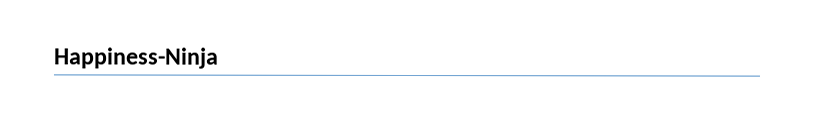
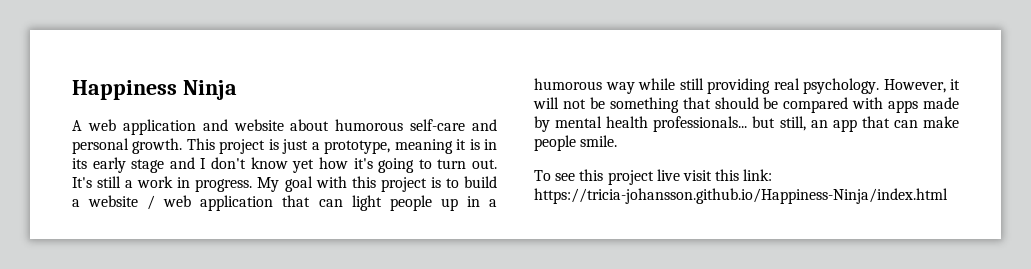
[53,47,219,69] Happiness-Ninja -> [72,80,237,100] [72,119,497,135] [72,138,497,154] [72,157,498,173] [72,176,498,192] [72,195,497,211] [534,78,960,94] [533,97,959,113] [534,116,960,132] [534,135,618,151] [534,169,773,185] [534,188,948,204] Happiness Ninja // A web application and website about humorous self-care and personal growth. This project is just a prototype, meaning it is in its early stage and I don't know yet how it's going to turn out. It's still a work in progress. My goal with this project is to build a website / web application that can light people up in a humorous way while still providing real psychology. However, it will not be something that should be compared with apps made by mental health professionals... but still, an app that can make people smile. // To see this project live visit this link: https://tricia-johansson.github.io/Happiness-Ninja/index.html

